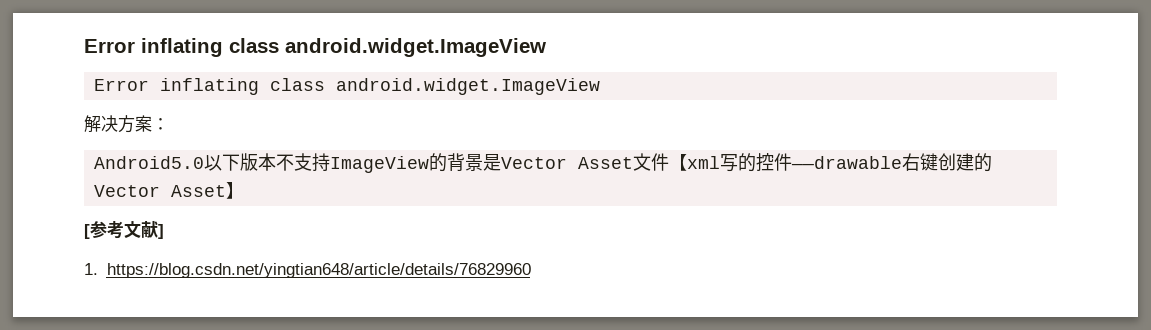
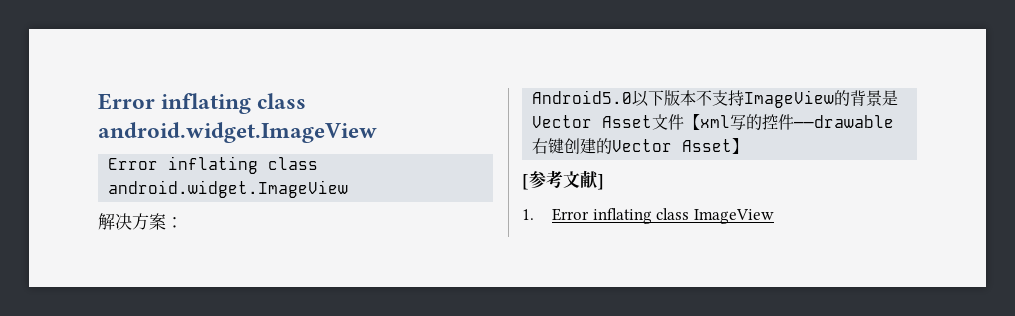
[106,263,531,278] https://blog.csdn.net/yingtian648/article/details/76829960 -> [552,208,774,224] Error inflating class ImageView

